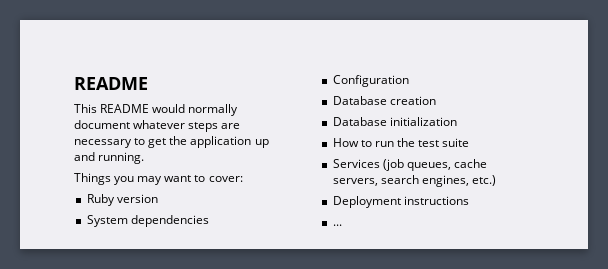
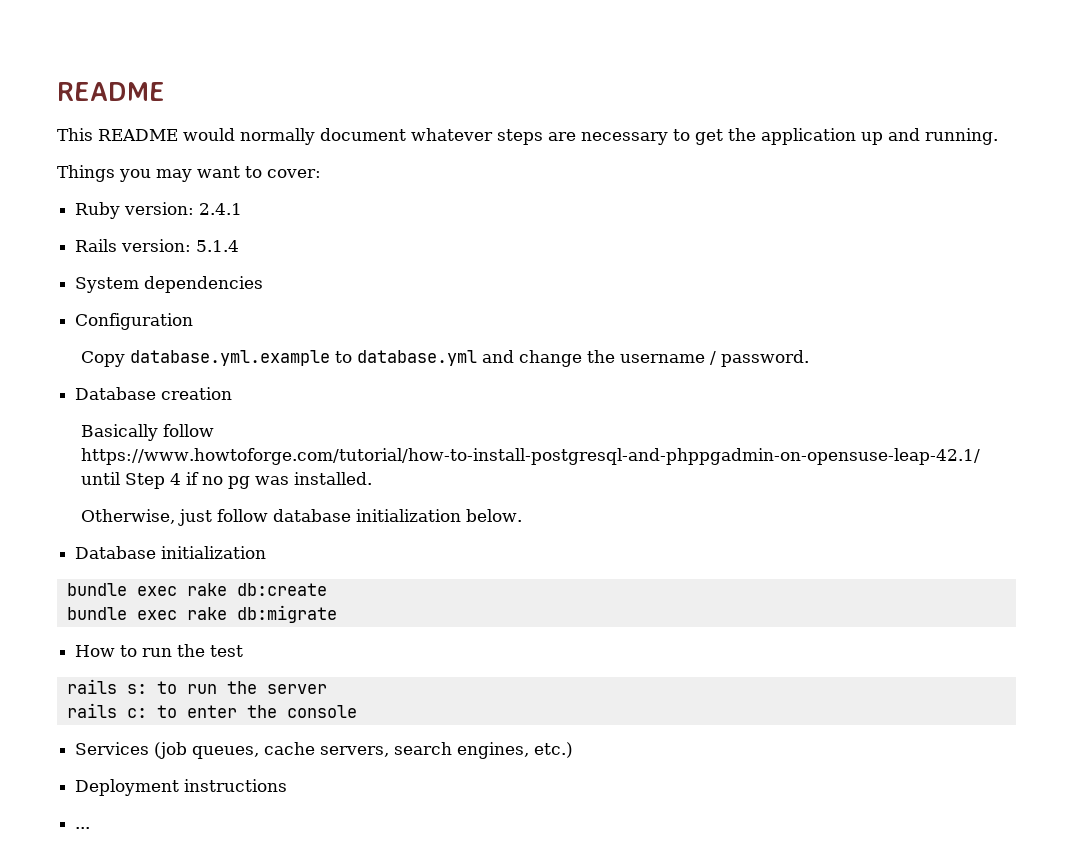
[116,194,158,203] [86,215,209,227] [332,75,409,87] [332,96,436,105] [332,117,457,126] version // System dependencies // Configuration // Database creation // Database initialization -> [124,202,243,215] [75,239,240,252] [75,276,264,293] [75,313,194,330] [81,350,810,367] [75,387,233,400] [81,424,215,441] [81,448,981,465] [81,472,373,489] [81,509,523,526] [75,546,267,559] [66,583,327,596] [66,605,337,623] version: 2.4.1 // Rails version: 5.1.4 // System dependencies // Configuration // Copy database.yml.example to database.yml and change the username / password. // Database creation // Basically follow https://www.howtoforge.com/tutorial/how-to-install-postgresql-and-phppgadmin-on-opensuse-leap-42.1/ until Step 4 if no pg was installed. // Otherwise, just follow database initialization below. // Database initialization // bundle exec rake db:create // bundle exec rake db:migrate
[442,138,470,147] suite -> [66,679,327,694] [66,703,357,718] // rails s: to run the server // rails c: to enter the console

